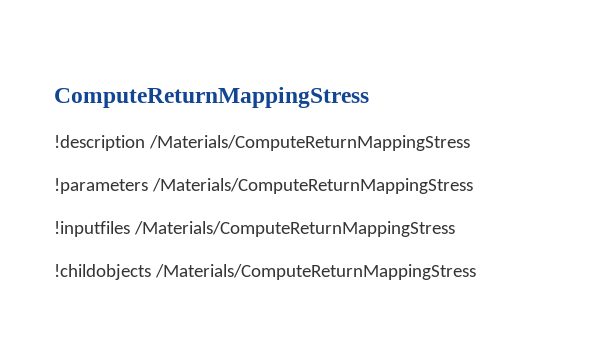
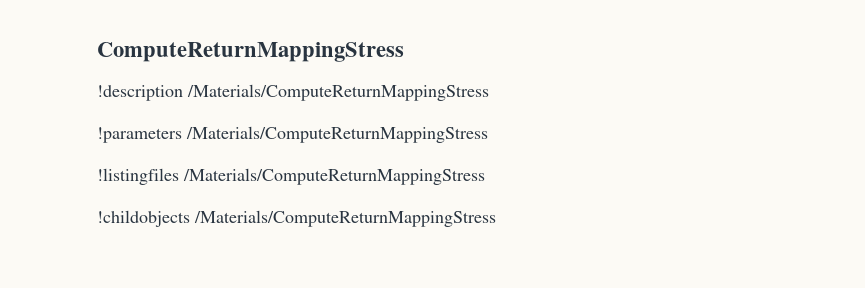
[54,221,130,237] !inputfiles -> [97,168,179,185] !listingfiles

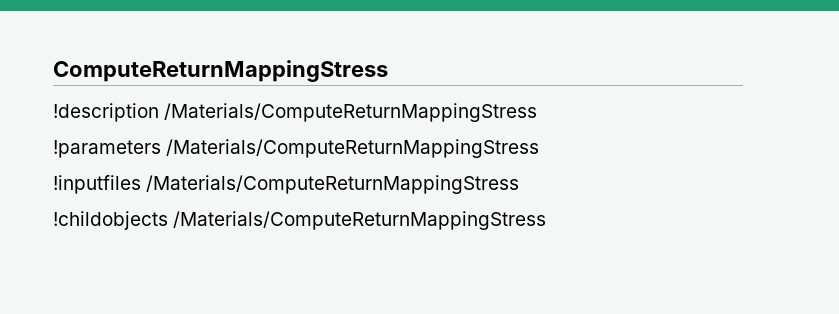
[97,168,179,185] !listingfiles -> [53,175,141,194] !inputfiles

